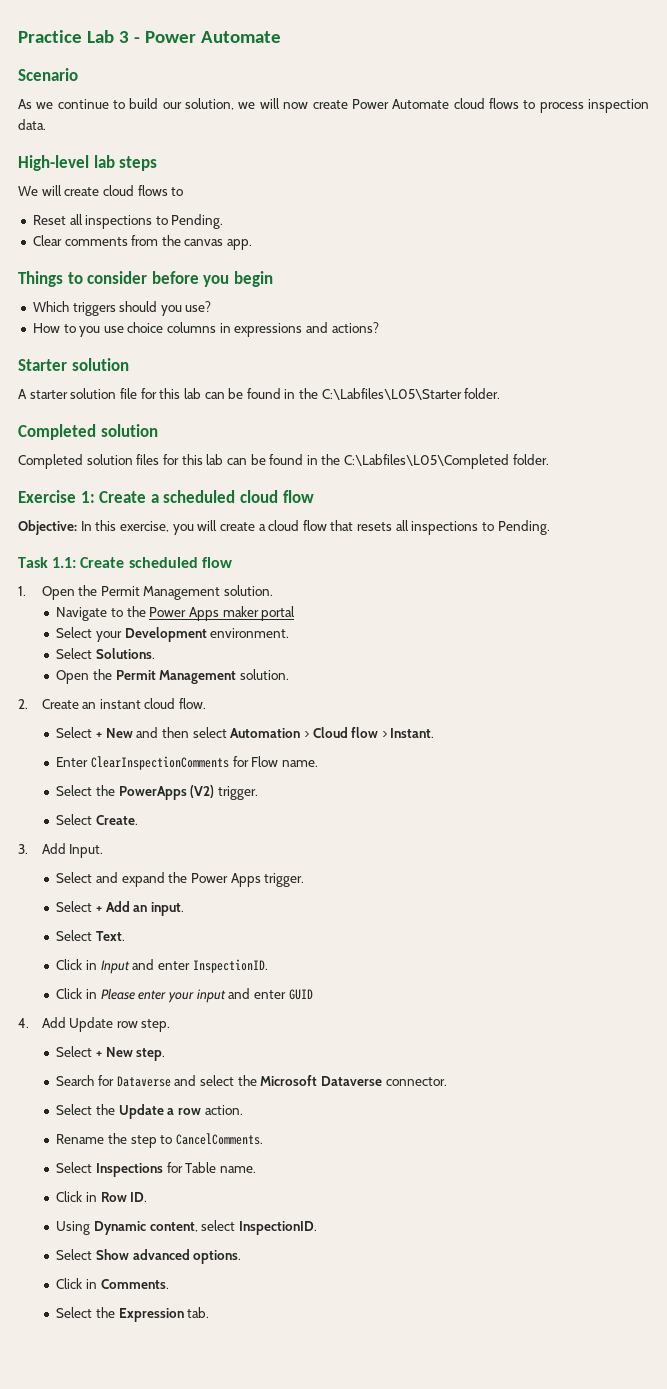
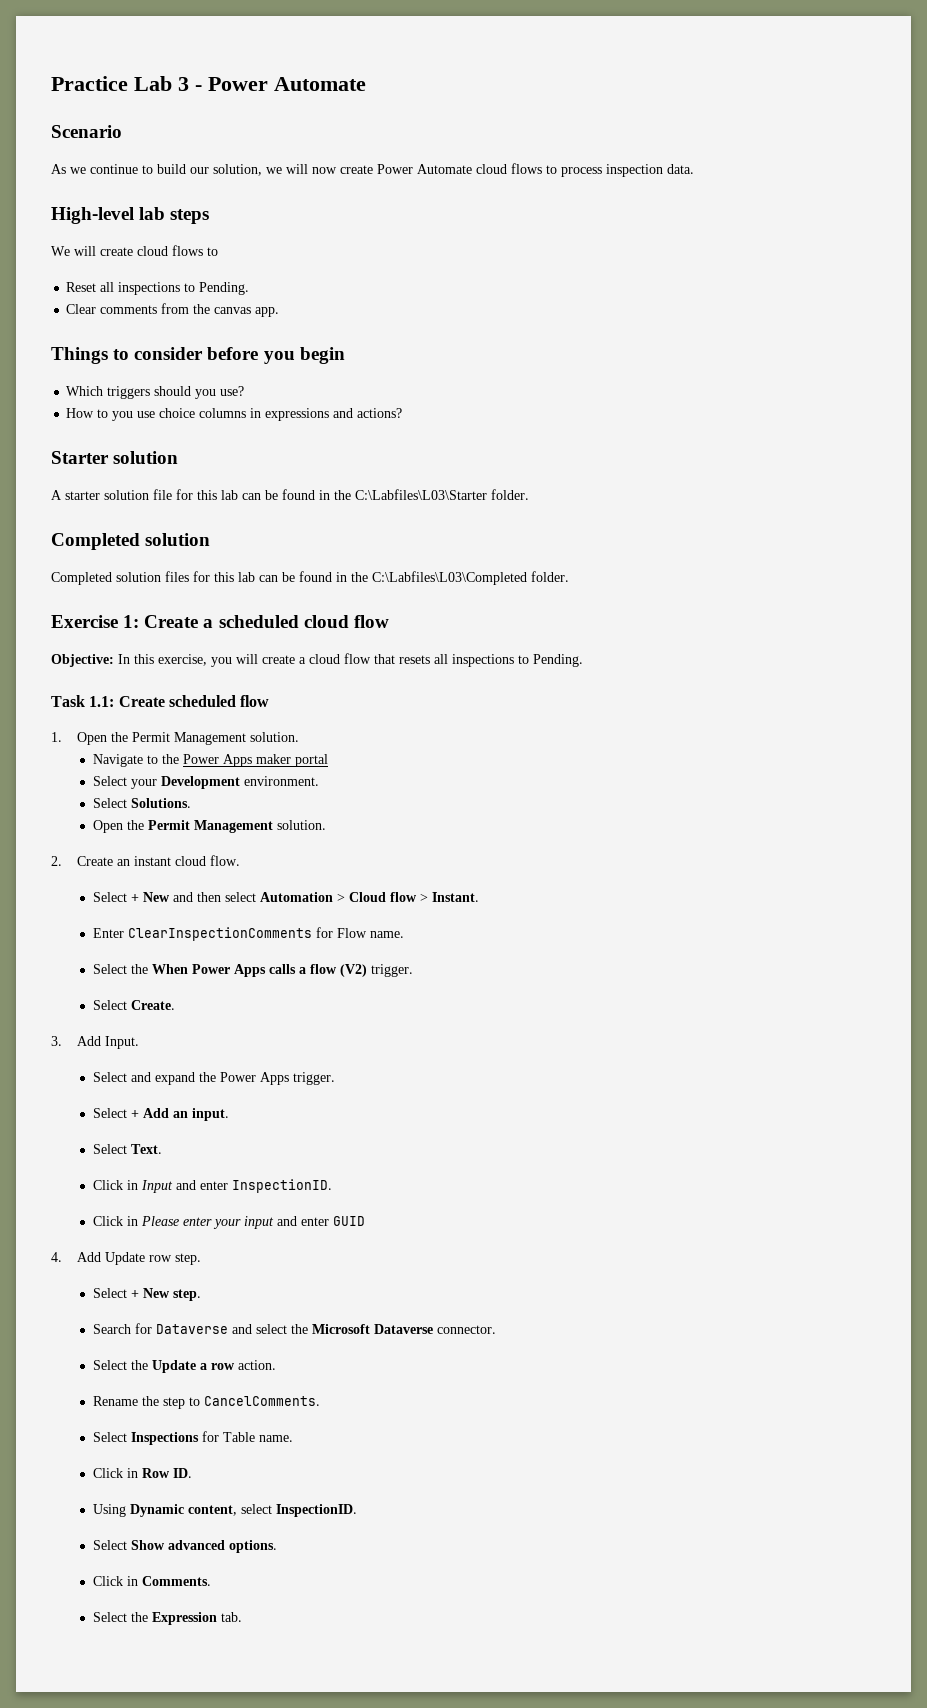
[321,388,462,400] C:\Labfiles\L05\Starter -> [355,489,487,500] C:\Labfiles\L03\Starter
[344,454,510,469] C:\Labfiles\L05\Completed -> [372,571,527,585] C:\Labfiles\L03\Completed
[118,786,187,800] PowerApps -> [151,964,337,977] When Power Apps calls a flow

